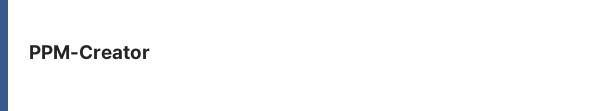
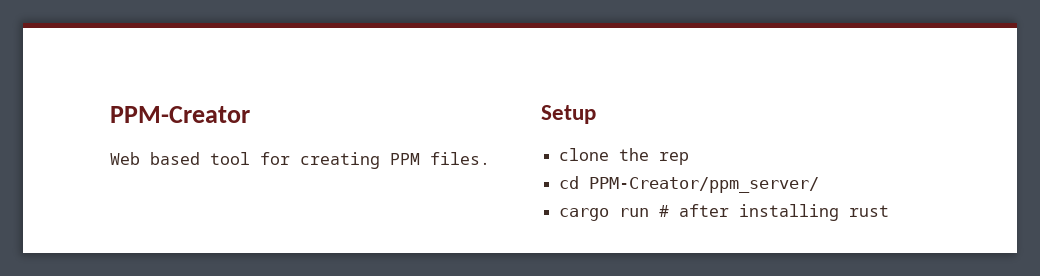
(150, 52) none -> [110,152,490,169] [541,105,596,124] [559,148,690,165] [559,176,820,193] [559,204,890,221] // Web based tool for creating PPM files. // Setup // clone the rep // cd PPM-Creator/ppm_server/ // cargo run # after installing rust

